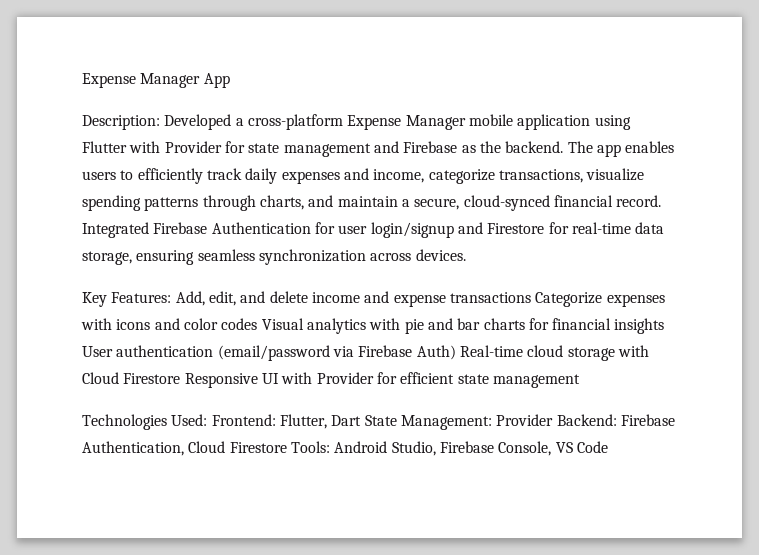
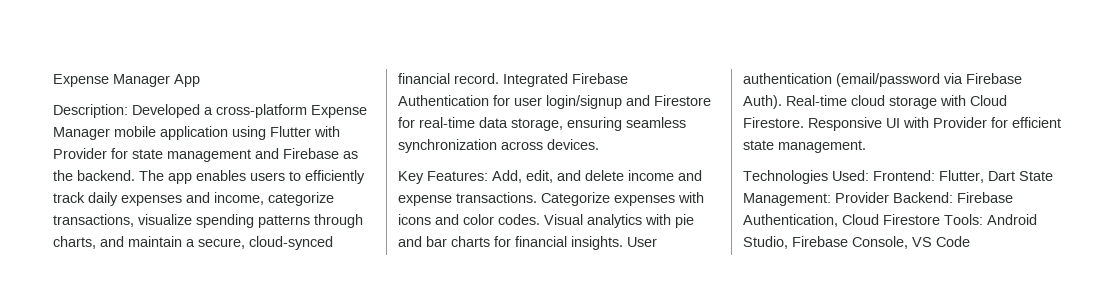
[449,292,531,303] transactions -> [456,192,537,203] transactions.
[221,318,258,330] codes -> [498,214,540,225] codes.
[614,318,665,334] insights -> [571,236,623,250] insights.
[416,345,456,360] Auth) -> [743,95,782,109] Auth).
[123,373,181,384] Firestore -> [743,117,804,128] Firestore.
[492,374,580,388] management -> [778,140,866,153] management.

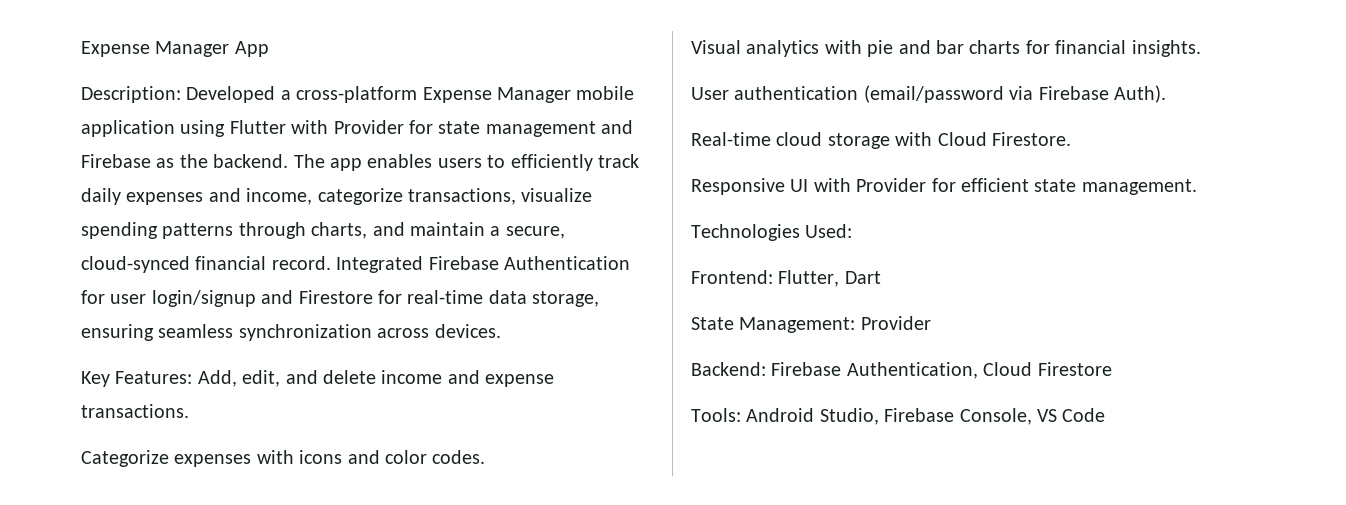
(537, 197) none -> (189, 411) //
(540, 219) none -> (486, 457) //
(623, 243) none -> (1201, 48) //
(782, 102) none -> (1166, 94) //
(804, 122) none -> (1071, 139) //
(869, 175) none -> (853, 231) //
(1015, 176) none -> (881, 277) //
(889, 197) none -> (931, 323) //
(940, 219) none -> (1112, 369) //

